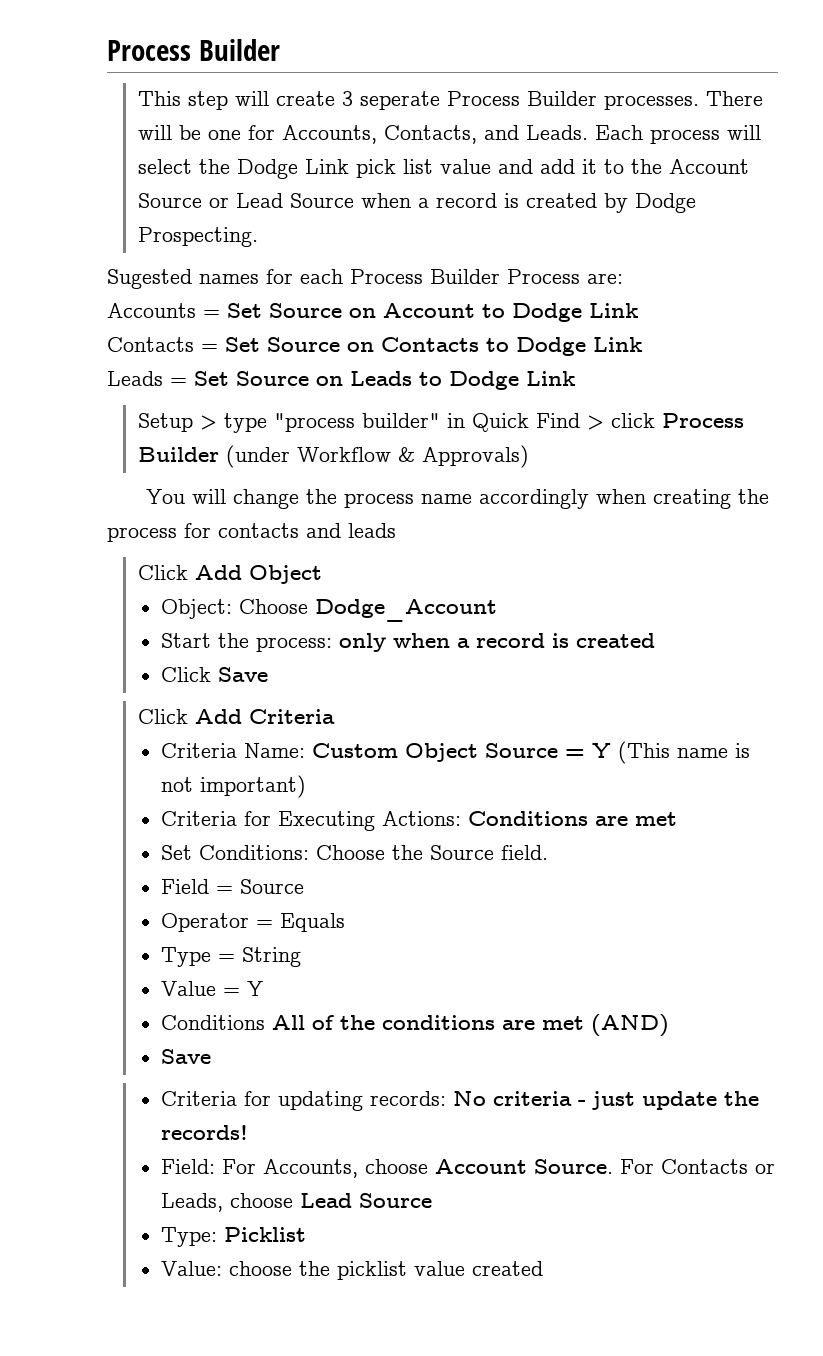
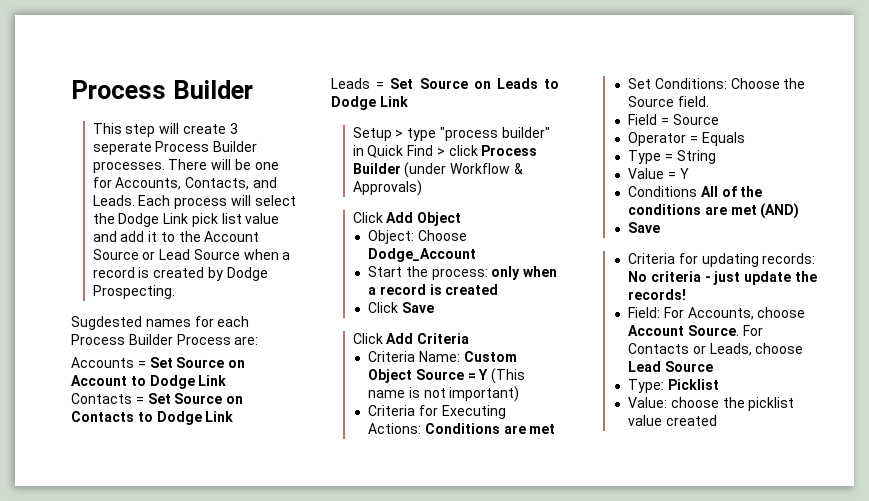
[107,269,192,289] Sugested -> [71,316,142,330] Sugdested
[146,489,770,509] [107,523,396,542] // You will change the process name accordingly when creating the process for contacts and leads -> (422, 188) none

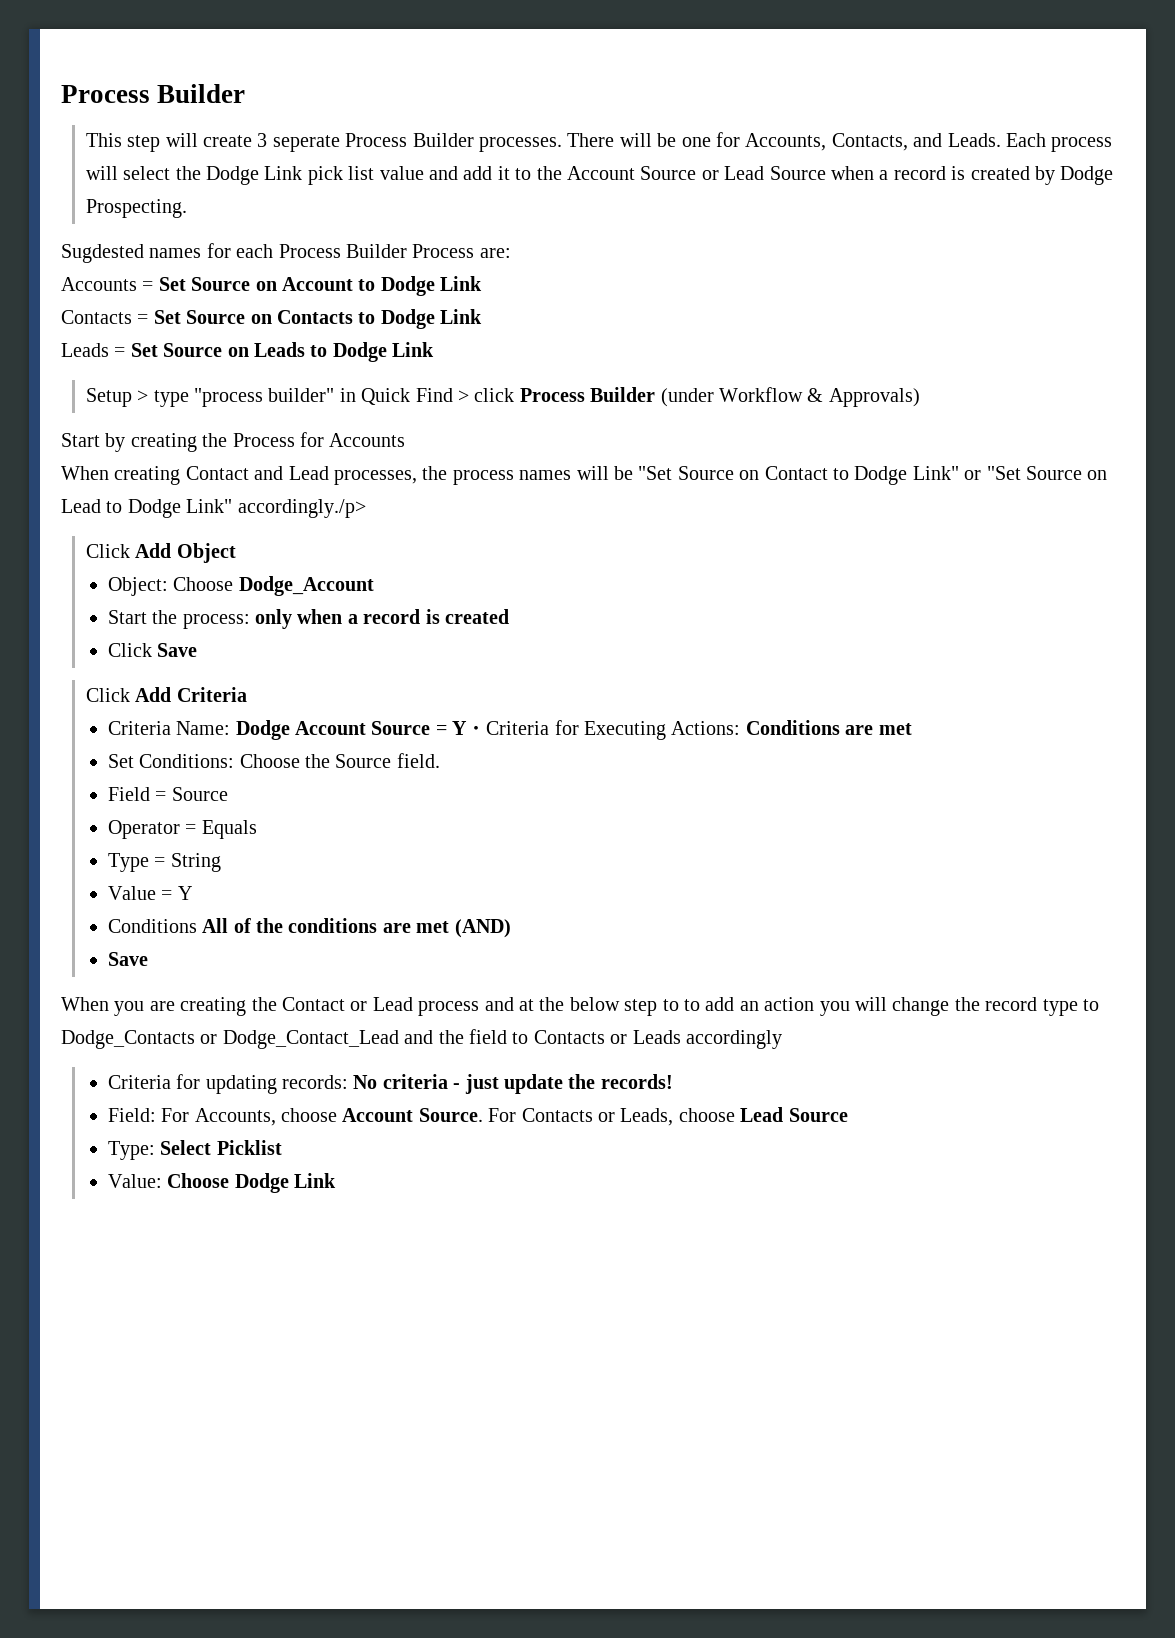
(422, 188) none -> [61,432,406,452] [61,466,1108,485] [61,499,366,518] // Start by creating the Process for Accounts // When creating Contact and Lead processes, the process names will be "Set Source on Contact to Dodge Link" or "Set Source on Lead to Dodge Link" accordingly./p>
[463,351,517,362] [367,369,412,383] Custom Object -> [235,720,366,740] Dodge Account
[491,368,526,384] [367,386,520,402] (This name is not important) // -> [466,725,487,735] ・
(660, 227) none -> [61,997,1099,1016] [61,1029,782,1049] // When you are creating the Contact or Lead process and at the below step to to add an action you will change the record type to Dodge_Contacts or Dodge_Contact_Lead and the field to Contacts or Leads accordingly
(664, 386) none -> [160,1140,212,1155] Select
[670,397,795,411] [627,415,717,426] choose the picklist value created -> [167,1173,336,1193] Choose Dodge Link

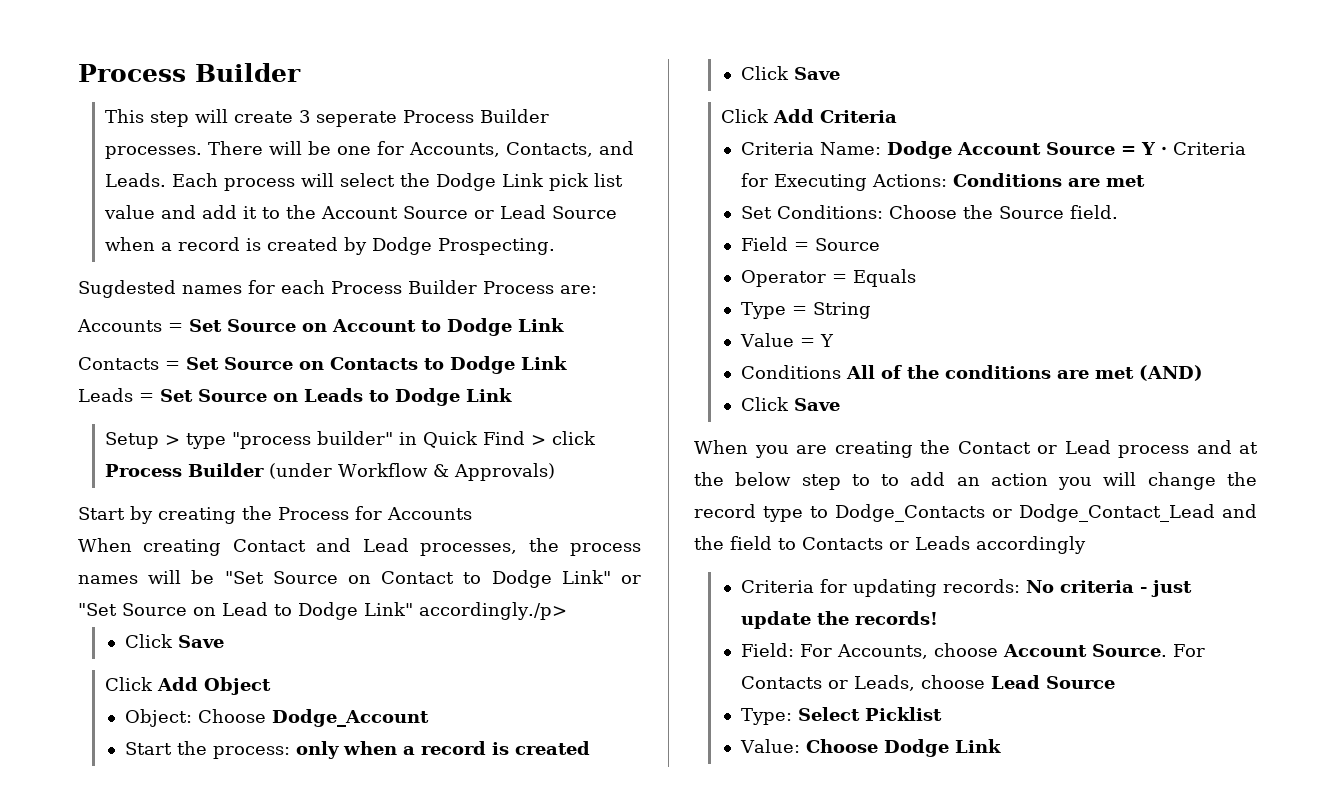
(366, 508) none -> [124,634,224,648] // Click Save
(511, 928) none -> [740,397,789,411] Click

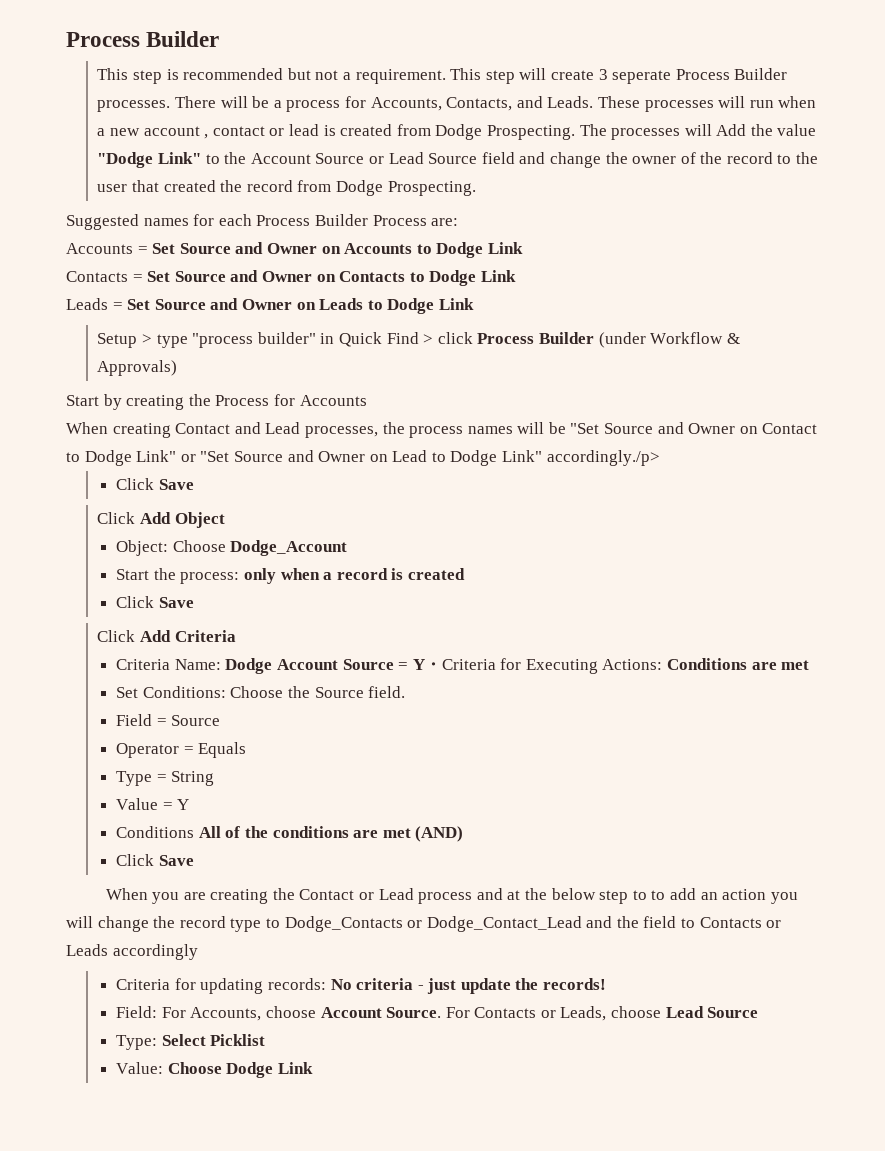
(189, 119) none -> [166,68,515,84] is recommended but not a requirement. This step
[336,146,371,155] one -> [273,100,341,112] a process
[171,173,623,191] [103,205,257,219] Each process will select the Dodge Link pick list value and add it -> [597,96,817,112] [97,124,817,140] [97,152,202,168] These processes will run when a new account , contact or lead is created from Dodge Prospecting. The processes will Add the value "Dodge Link"
[104,237,367,255] when a record is created by -> [481,152,819,168] [97,180,332,192] field and change the owner of the record to the user that created the record from
[78,280,176,298] Sugdested -> [66,214,139,230] Suggested
[302,319,416,332] on Account -> [235,242,413,254] and Owner on Accounts
(293, 363) none -> [230,270,312,282] and Owner
(267, 395) none -> [210,298,292,310] and Owner
(338, 577) none -> [657,422,736,434] and Owner
(187, 609) none -> [287,450,366,462] and Owner

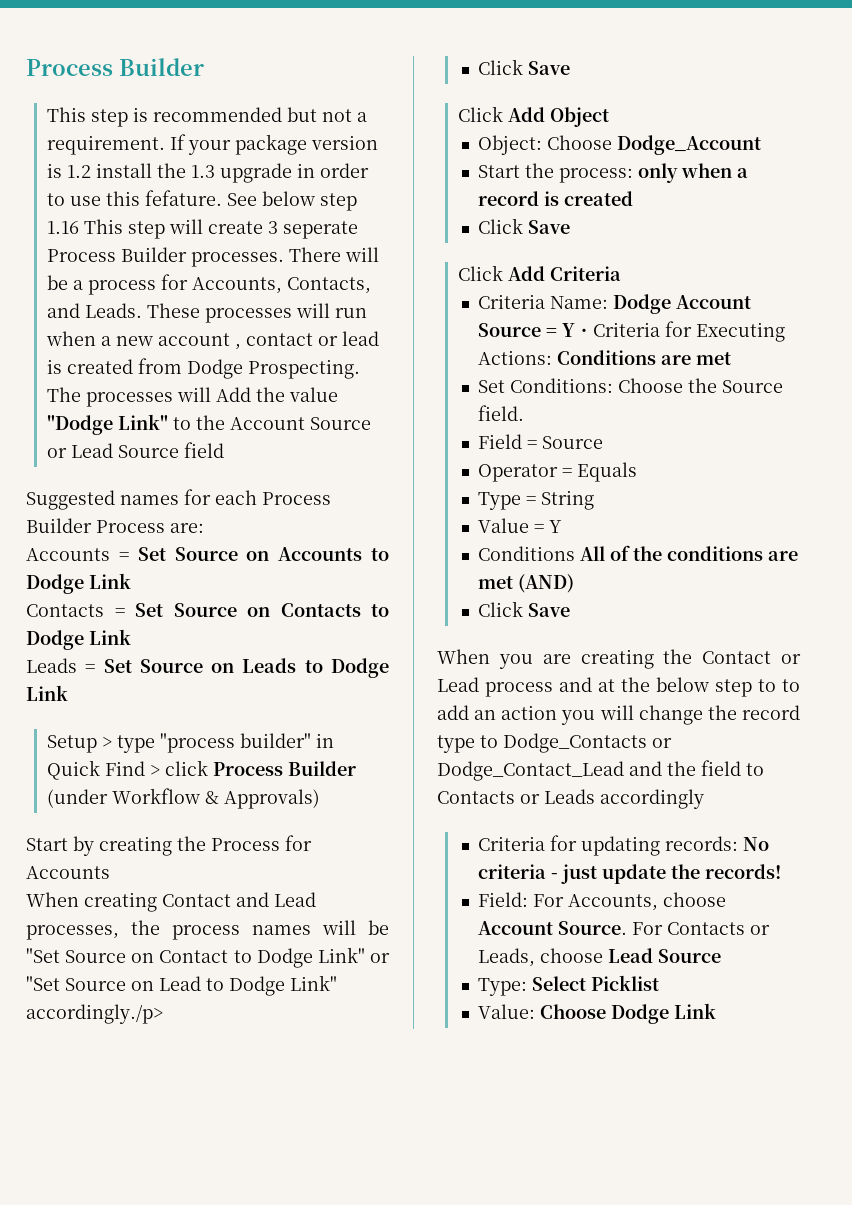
(446, 76) none -> [170,134,379,155] [47,163,370,183] [47,190,358,211] [47,221,80,234] If your package version is 1.2 install the 1.3 upgrade in order to use this fefature. See below step 1.16
[519,152,819,168] [97,180,476,196] and change the owner of the record to the user that created the record from Dodge Prospecting. -> (225, 450) none
[235,242,317,254] and Owner -> (238, 554) none
[230,270,312,282] and Owner -> (237, 610) none
[210,298,292,310] and Owner -> (203, 666) none
[657,422,736,434] and Owner -> (127, 956) none
[287,450,366,462] and Owner -> (126, 984) none

